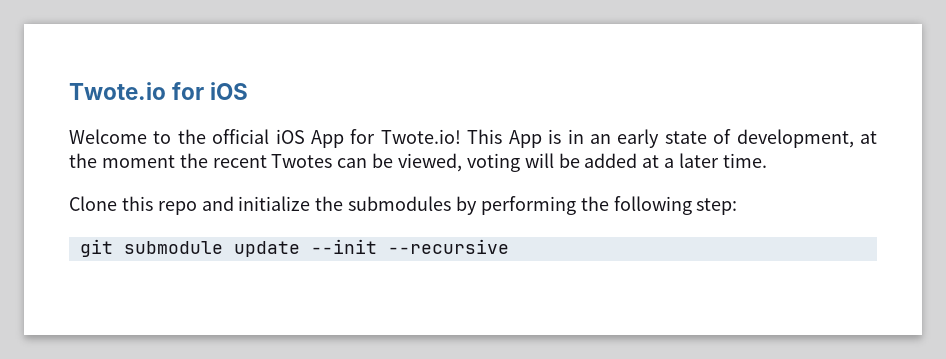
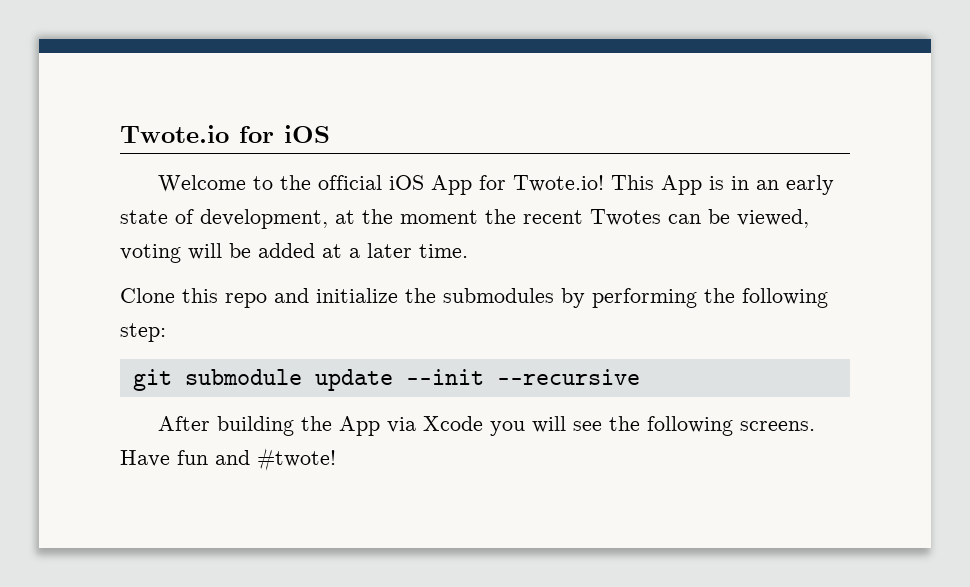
(509, 246) none -> [157,416,815,436] [120,448,336,471] // After building the App via Xcode you will see the following screens. Have fun and #twote!

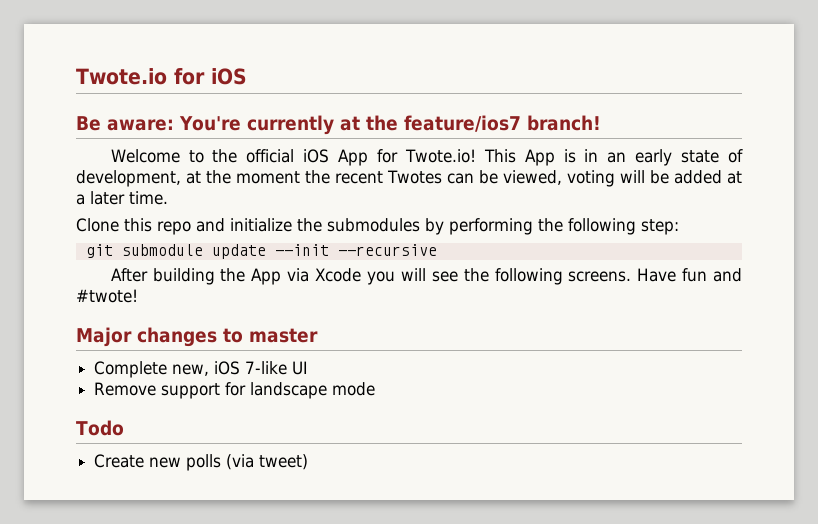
(330, 134) none -> [76,115,601,135] // Be aware: You're currently at the feature/ios7 branch!
(336, 459) none -> [76,327,318,347] [94,361,309,378] [94,382,376,399] [76,420,124,436] [94,454,309,471] // Major changes to master // Complete new, iOS 7-like UI // Remove support for landscape mode // Todo // Create new polls (via tweet)

